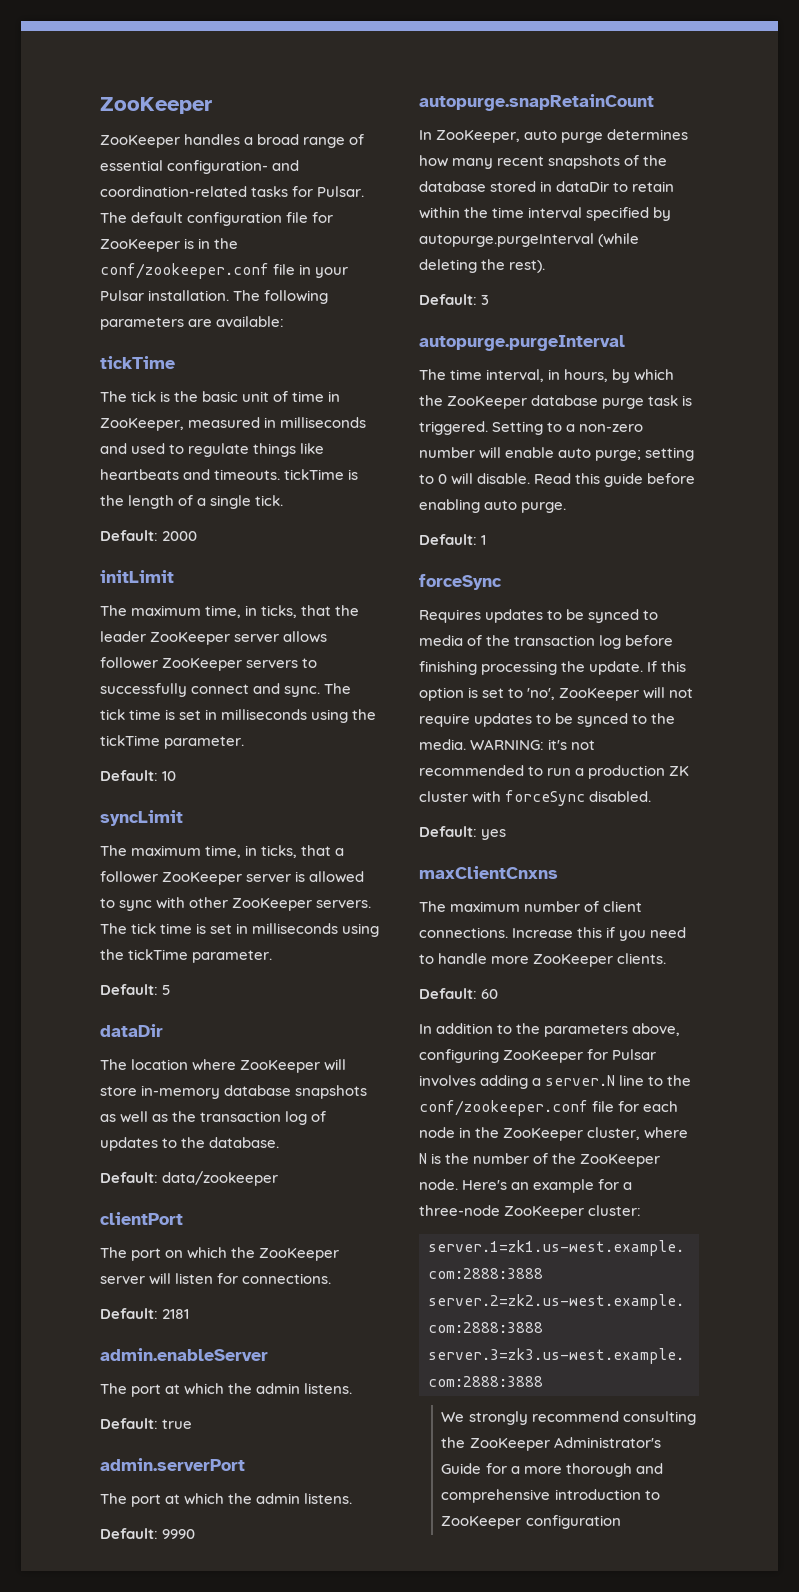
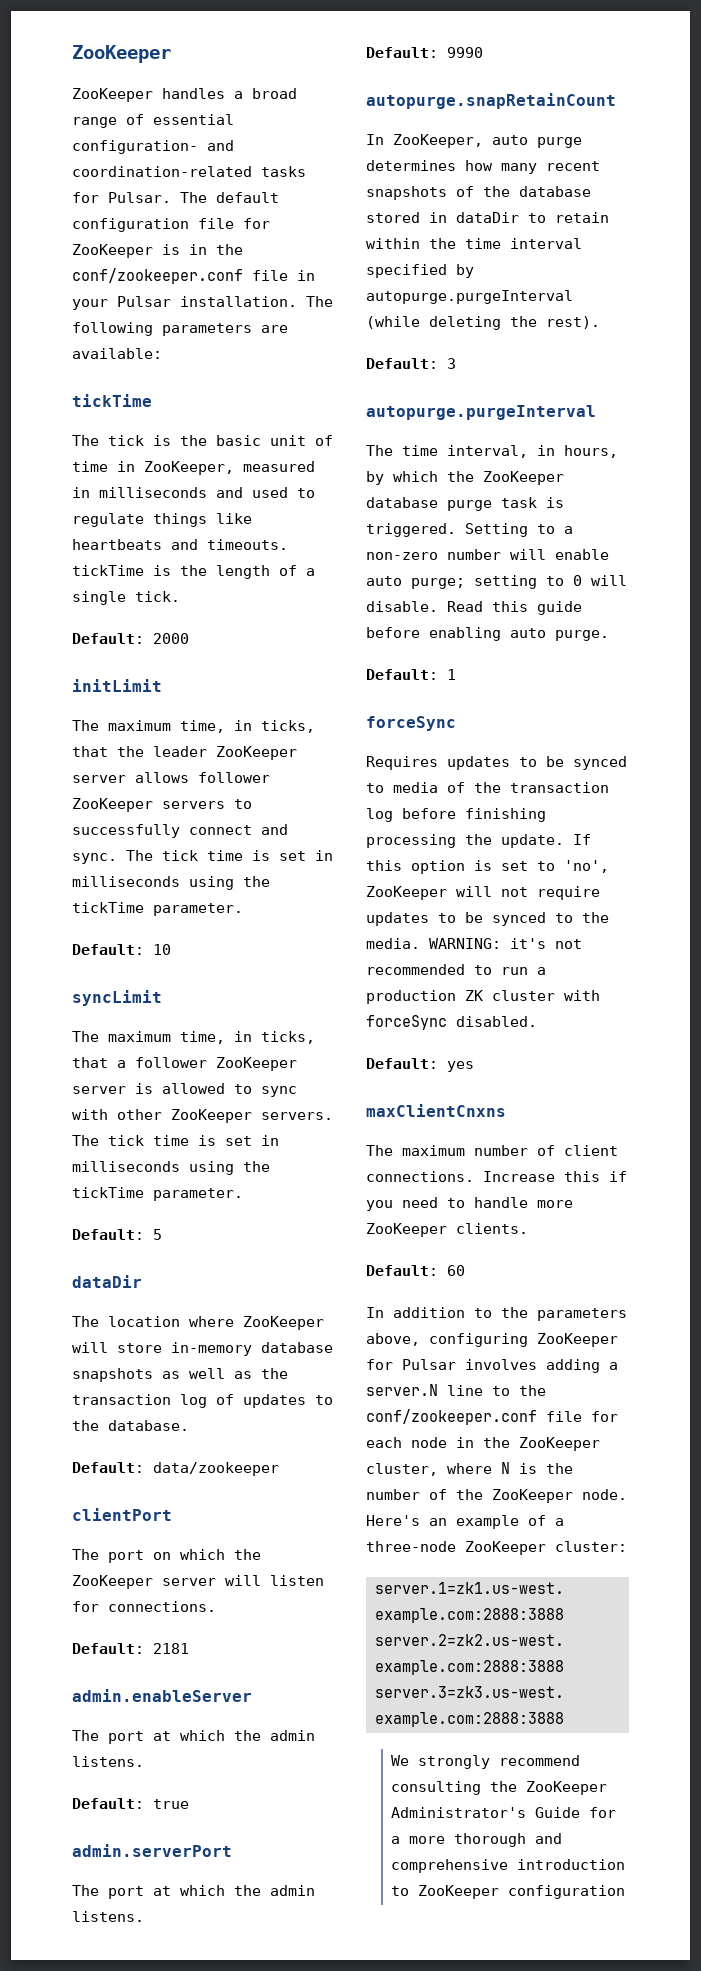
[598,1179,620,1190] for -> [528,1515,546,1526] of

